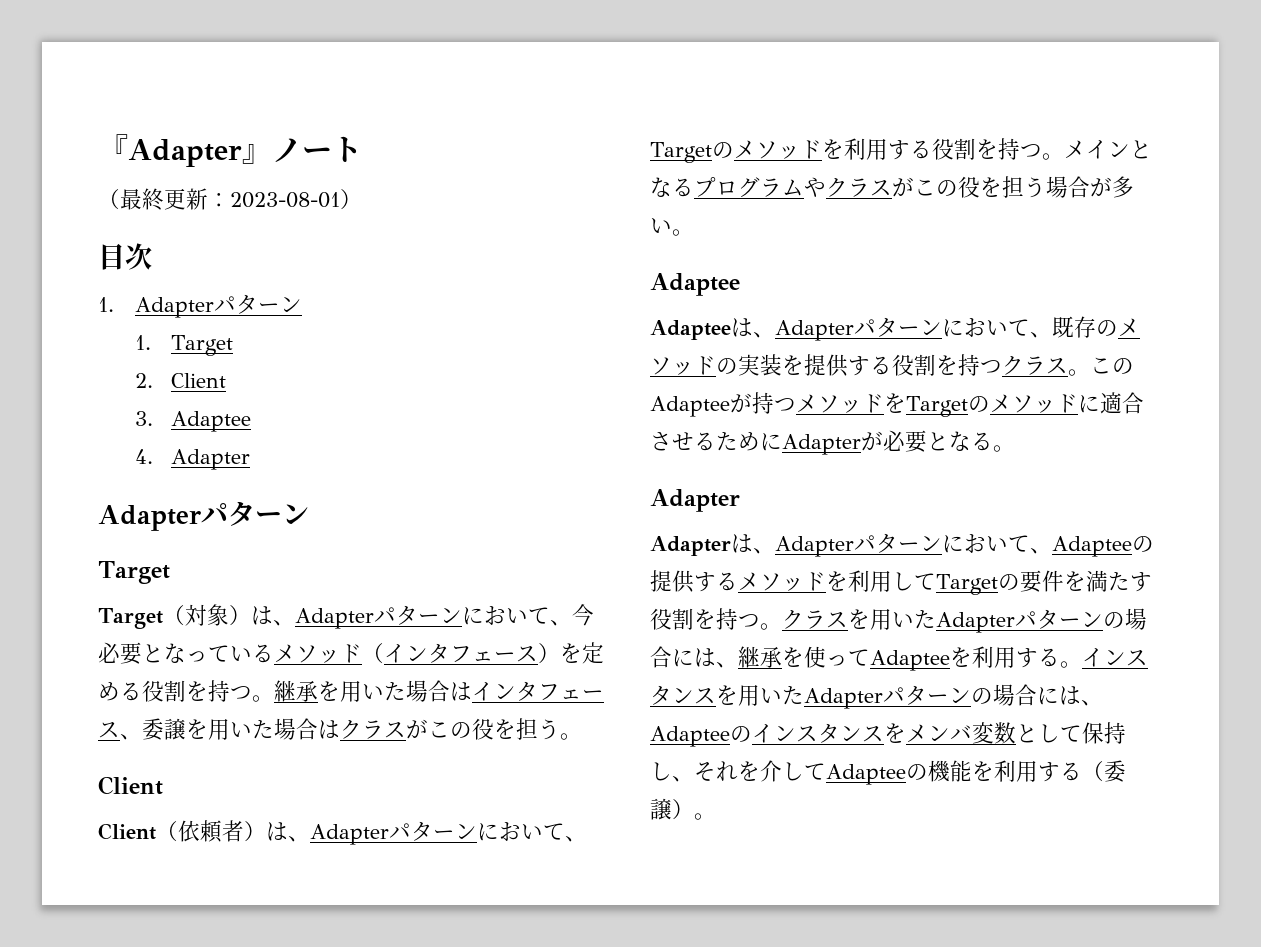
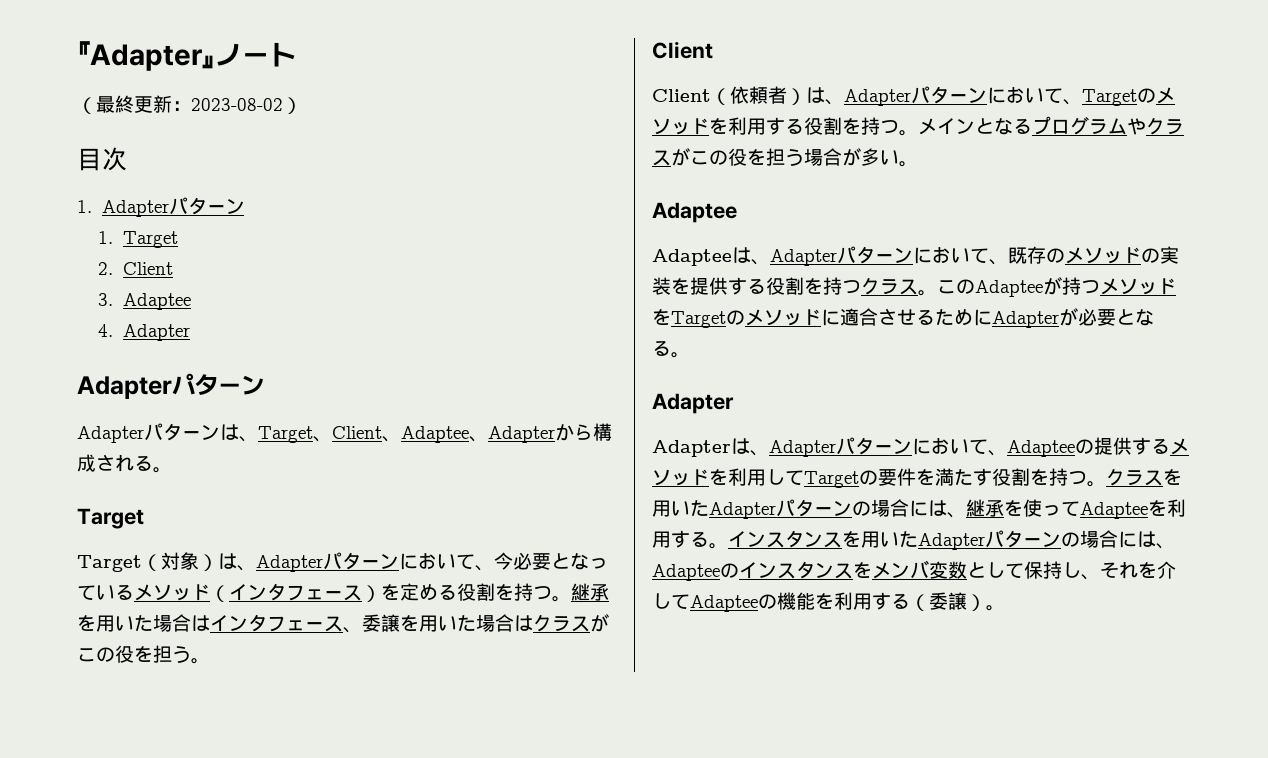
[230,192,340,208] 2023-08-01 -> [191,98,283,111] 2023-08-02
(309, 514) none -> [77,423,612,443] [77,454,172,473] // Adapterパターンは、Target、Client、Adaptee、Adapterから構成される。

